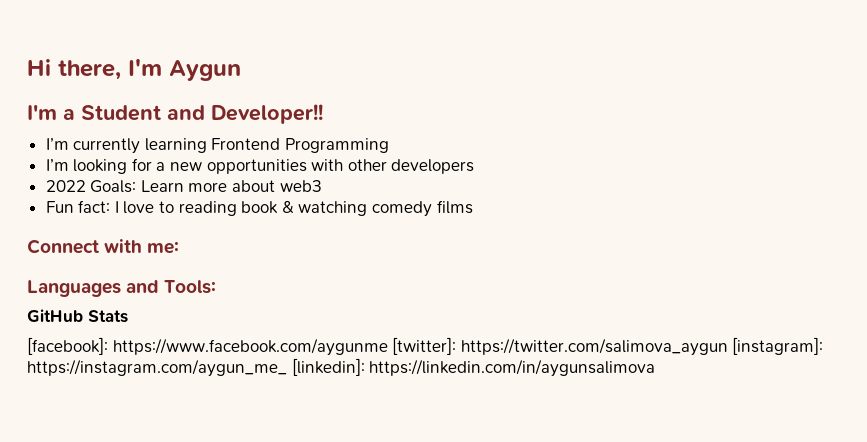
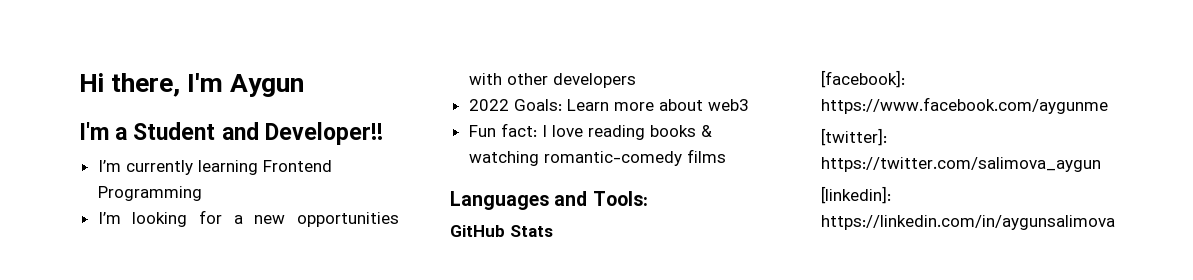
[159,201,279,216] to reading book -> [587,125,696,140] reading books
[372,201,433,217] comedy -> [543,151,682,166] romantic-comedy
[27,239,180,254] // Connect with me: -> (726, 156) none
(388, 347) none -> (1108, 105) //
[732,337,824,355] [27,359,287,377] [instagram]: https://instagram.com/aygun_me_ -> (1101, 164) //

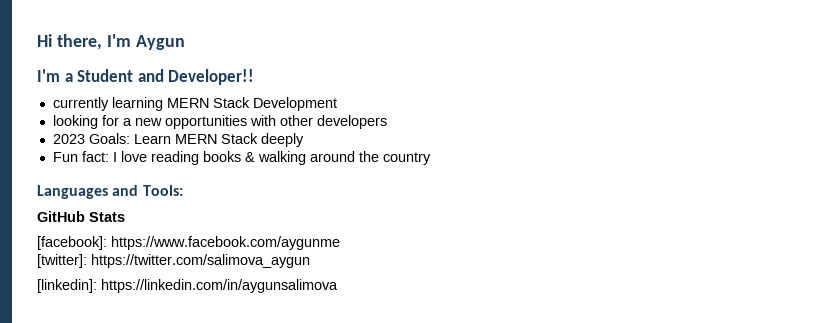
[97,160,121,172] I’m -> (255, 77) none
[262,160,332,172] [97,186,202,201] [97,212,121,224] Frontend Programming // I’m -> [166,97,337,111] MERN Stack Development //
[468,99,509,111] 2022 -> [52,134,85,144] 2023
[613,99,749,111] more about web3 -> [174,133,304,147] MERN Stack deeply
[468,149,726,166] watching romantic-comedy films -> [257,151,431,165] walking around the country

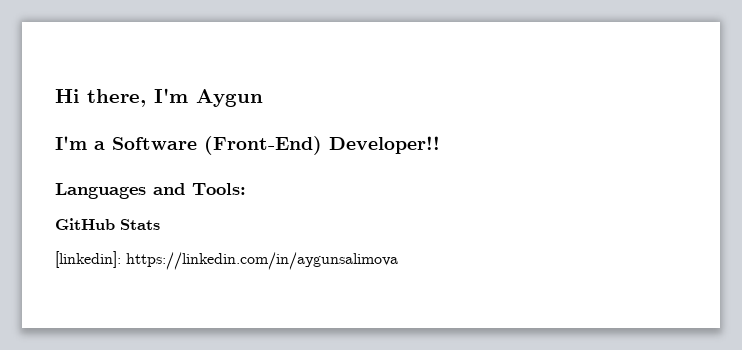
[77,69,164,82] Student and -> [112,136,322,155] Software (Front-End)
[52,97,337,111] [52,115,387,129] [52,133,304,147] [52,151,431,165] // currently learning MERN Stack Development // looking for a new opportunities with other developers // 2023 Goals: Learn MERN Stack deeply // Fun fact: I love reading books & walking around the country -> (440, 145) none
[37,236,340,250] [37,254,310,268] // [facebook]: https://www.facebook.com/aygunme // [twitter]: https://twitter.com/salimova_aygun -> (160, 224) none

